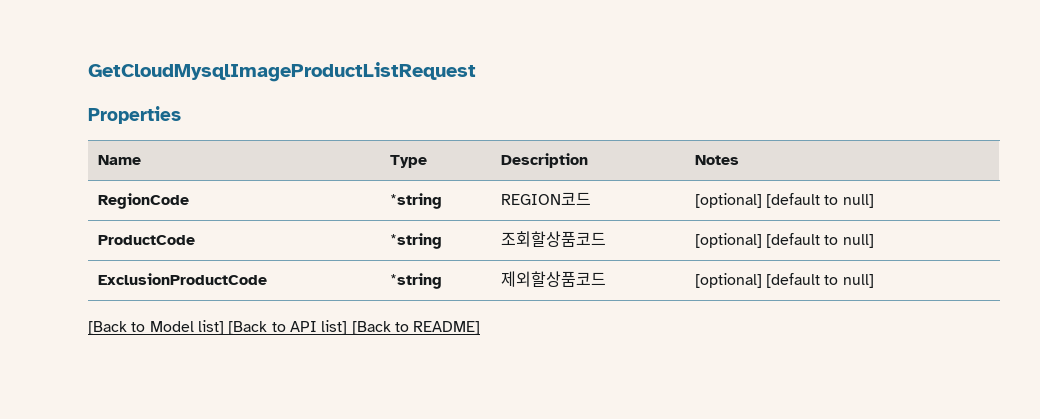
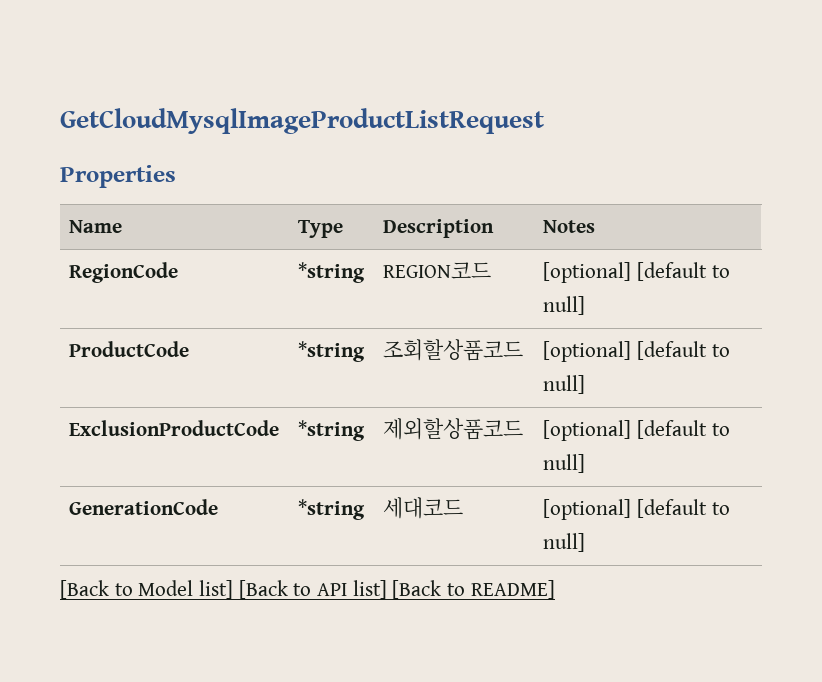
(874, 281) none -> [69,499,219,515] [298,499,366,520] [383,497,464,519] [543,499,730,520] [543,533,586,552] // GenerationCode | *string | 세대코드 | [optional] [default to null]

